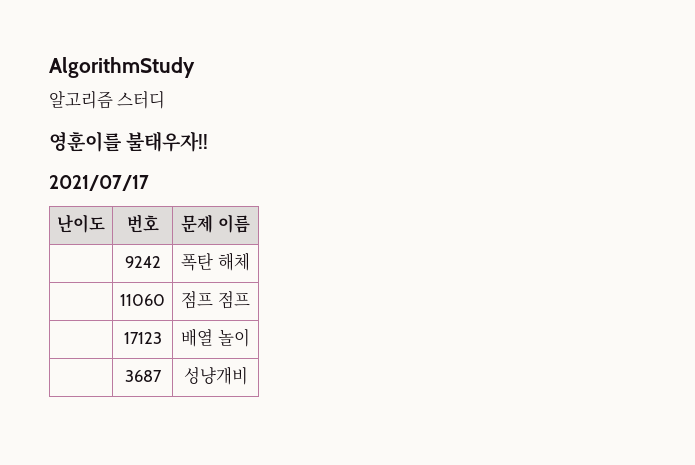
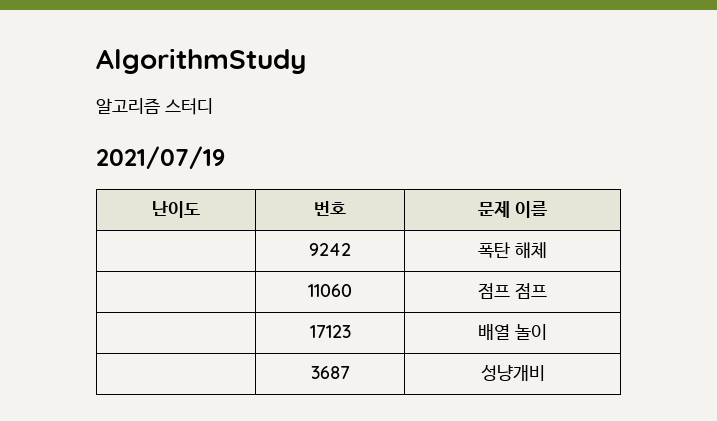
[49,131,209,152] [49,175,149,191] 영훈이를 불태우자!! // 2021/07/17 -> [96,146,225,169] 2021/07/19

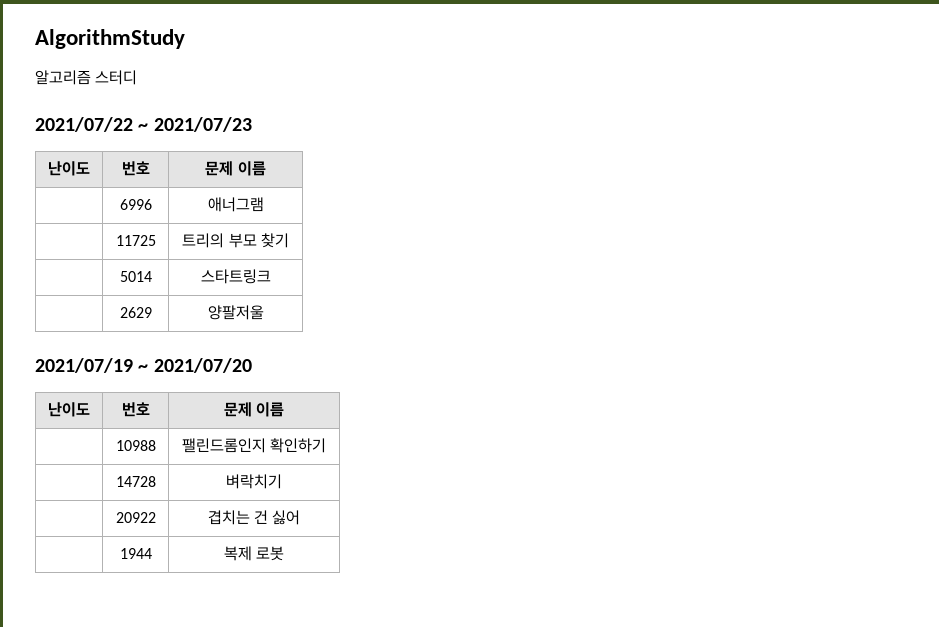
[96,146,225,169] [152,201,200,218] [314,201,346,216] [478,201,547,218] [309,243,351,256] [478,242,547,258] [308,284,352,297] [478,283,547,299] [309,325,351,338] [478,324,547,340] [310,366,350,379] [480,365,545,381] 2021/07/19 // 난이도 | 번호 | 문제 이름 // | 9242 | 폭탄 해체 // | 11060 | 점프 점프 // | 17123 | 배열 놀이 // | 3687 | 성냥개비 -> [35,117,252,132] [48,161,90,176] [121,161,150,176] [205,161,266,176] [119,199,152,210] [207,197,264,212] [115,235,156,246] [182,233,289,248] [119,271,152,282] [200,269,271,284] [119,307,152,318] [207,305,264,320] [35,358,252,373] [48,402,90,417] [121,402,150,417] [223,402,285,417] [115,440,156,451] [181,438,327,453] [115,476,156,487] [226,474,282,489] [115,512,156,523] [207,510,301,525] [119,548,152,559] [223,546,285,561] 2021/07/22 ~ 2021/07/23 // 난이도 | 번호 | 문제 이름 // | 6996 | 애너그램 // | 11725 | 트리의 부모 찾기 // | 5014 | 스타트링크 // | 2629 | 양팔저울 // 2021/07/19 ~ 2021/07/20 // 난이도 | 번호 | 문제 이름 // | 10988 | 팰린드롬인지 확인하기 // | 14728 | 벼락치기 // | 20922 | 겹치는 건 싫어 // | 1944 | 복제 로봇

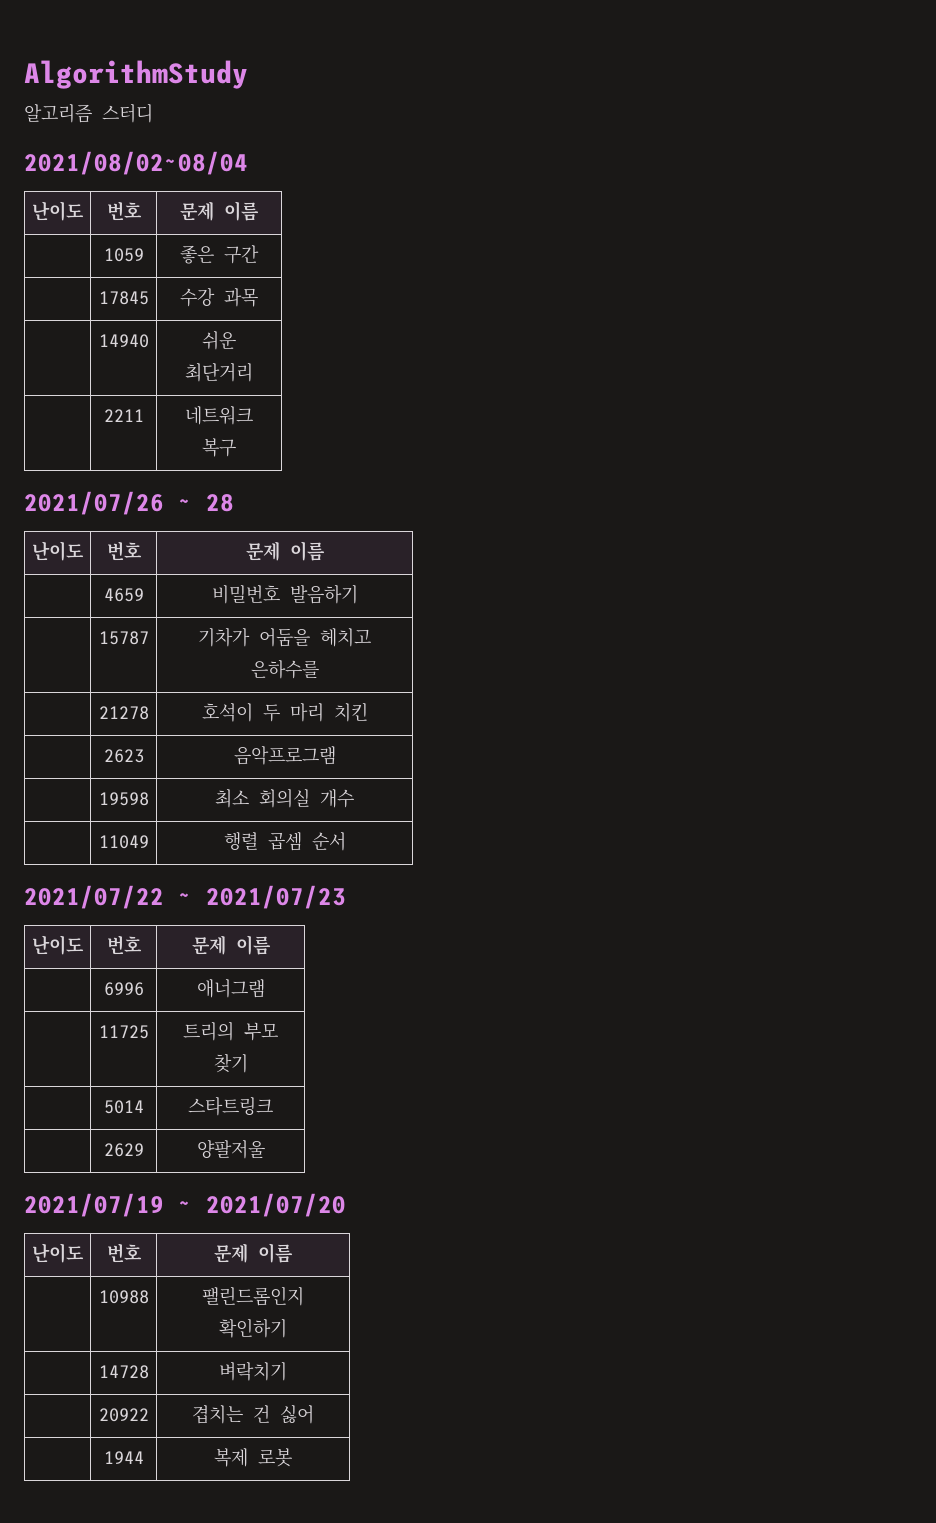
(138, 77) none -> [24,151,248,175] [32,201,84,221] [106,201,142,221] [180,201,259,221] [103,248,144,262] [180,245,259,264] [98,291,149,305] [180,287,258,307] [98,334,149,348] [202,331,236,350] [185,363,253,382] [103,409,144,422] [185,406,253,425] [202,438,236,457] [24,491,234,515] [32,541,84,561] [106,541,142,561] [245,541,325,561] [103,588,144,602] [211,585,358,604] [98,631,149,645] [198,627,371,647] [250,660,319,679] [98,706,149,720] [201,702,368,722] [103,749,144,763] [233,746,336,765] [98,792,149,806] [215,788,354,808] [98,835,149,849] [223,832,346,851] // 2021/08/02~08/04 // 난이도 | 번호 | 문제 이름 // | 1059 | 좋은 구간 // | 17845 | 수강 과목 // | 14940 | 쉬운 최단거리 // | 2211 | 네트워크 복구 // 2021/07/26 ~ 28 // 난이도 | 번호 | 문제 이름 // | 4659 | 비밀번호 발음하기 // | 15787 | 기차가 어둠을 헤치고 은하수를 // | 21278 | 호석이 두 마리 치킨 // | 2623 | 음악프로그램 // | 19598 | 최소 회의실 개수 // | 11049 | 행렬 곱셈 순서

